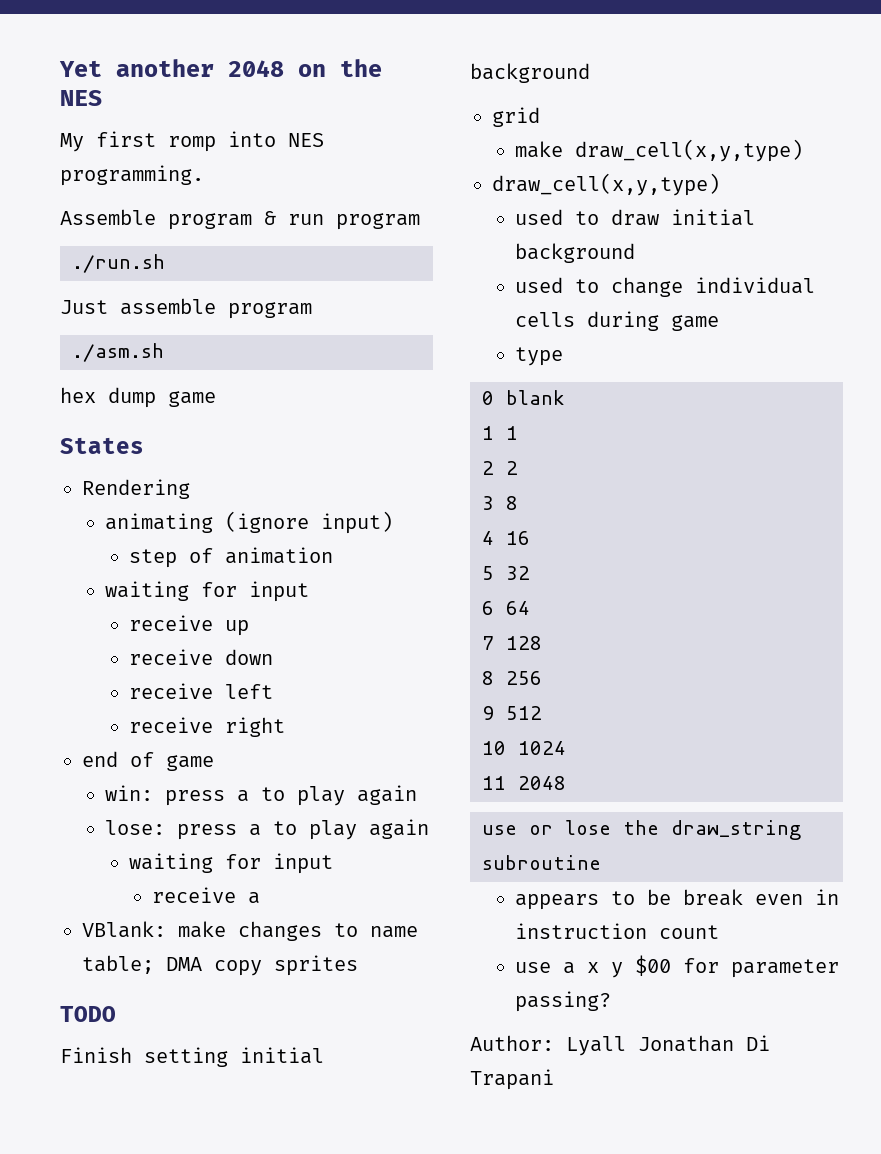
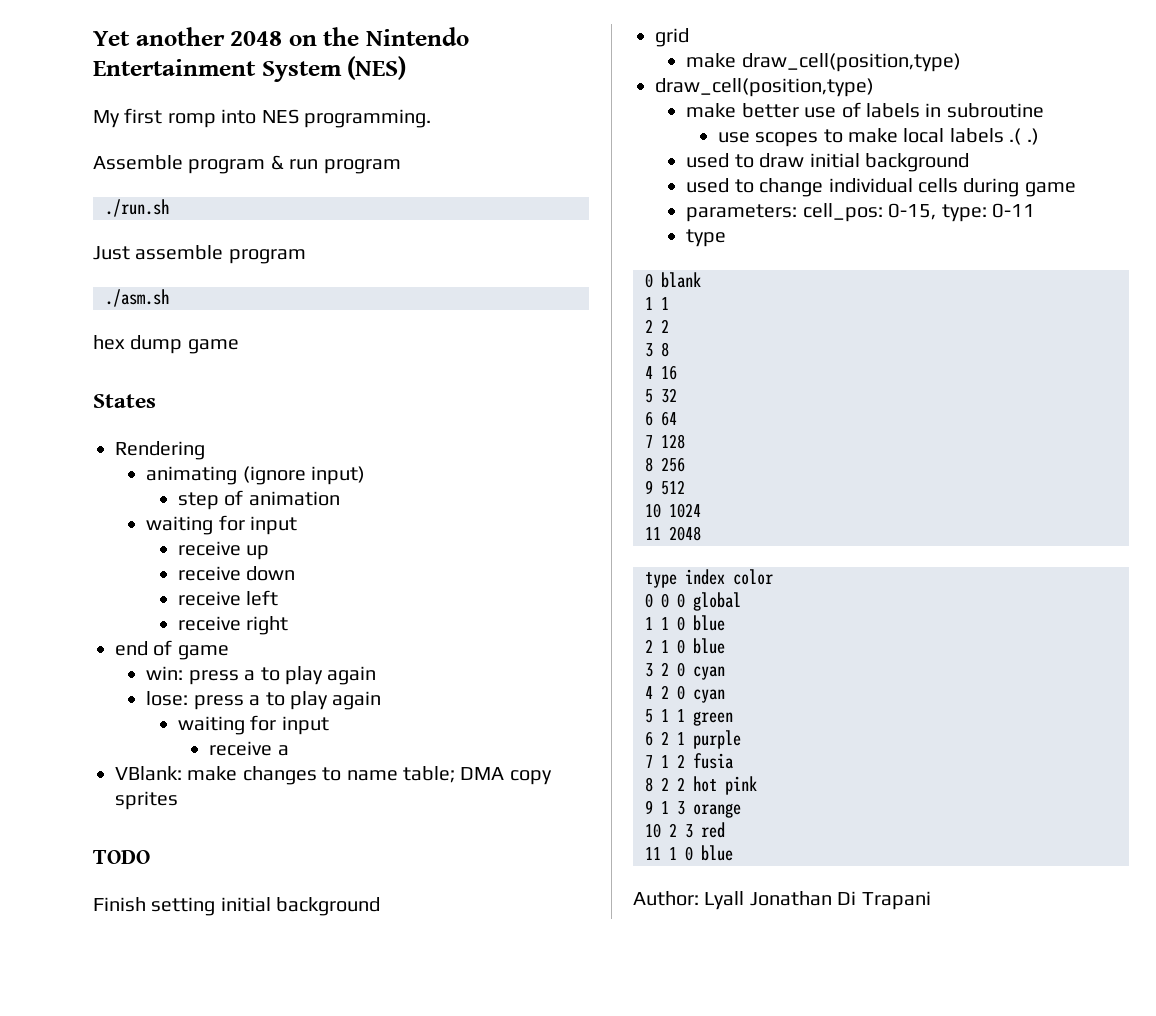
[60,90,102,106] NES -> [366,27,470,46] [93,56,407,82] Nintendo Entertainment System (NES)
[575,139,804,162] [492,173,720,196] draw_cell(x,y,type) // draw_cell(x,y,type) -> [741,53,961,72] [655,78,874,97] [686,102,1044,118] [717,128,1039,147] draw_cell(position,type) // draw_cell(position,type) // make better use of labels in subroutine // use scopes to make local labels .( .)
(720, 323) none -> [686,203,1035,222] // parameters: cell_pos: 0-15, type: 0-11
[482,820,801,840] [482,855,601,870] [515,889,840,910] [515,923,720,939] [515,955,840,978] [515,991,612,1012] use or lose the draw_string subroutine // appears to be break even in instruction count // use a x y $00 for parameter passing? -> [645,569,773,588] [645,592,741,611] [645,615,725,631] [645,638,725,654] [645,662,725,680] [645,685,725,703] [645,709,733,726] [645,730,741,749] [645,753,733,769] [645,776,757,795] [645,800,741,818] [645,822,725,838] [645,845,733,861] type index color // 0 0 0 global // 1 1 0 blue // 2 1 0 blue // 3 2 0 cyan // 4 2 0 cyan // 5 1 1 green // 6 2 1 purple // 7 1 2 fusia // 8 2 2 hot pink // 9 1 3 orange // 10 2 3 red // 11 1 0 blue

